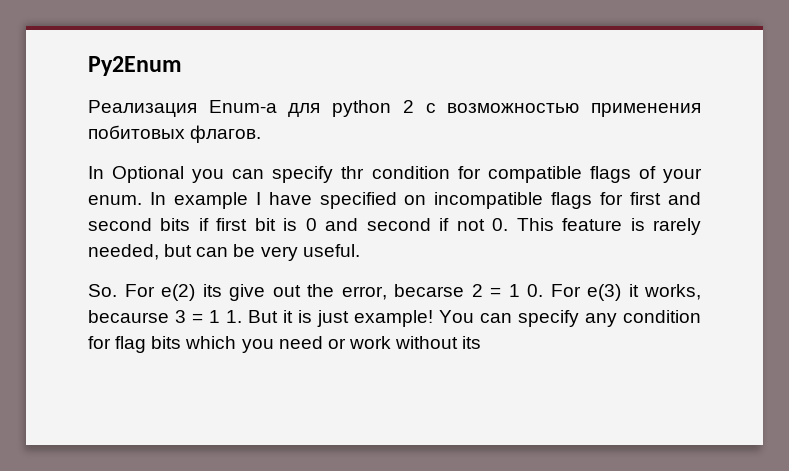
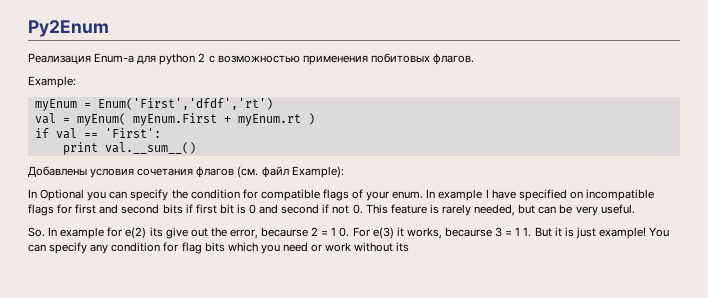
(262, 134) none -> [28,76,76,88] [34,98,273,111] [34,113,315,126] [34,128,161,139] [62,142,196,155] [28,166,344,178] // Example: // myEnum = Enum('First','dfdf','rt') // val = myEnum( myEnum.First + myEnum.rt ) // if val == 'First': // print val.__sum__() // Добавлены условия сочетания флагов (см. файл Example):
[341,166,365,179] thr -> [171,189,188,199] the
[124,284,155,297] For -> [48,227,123,239] In example for
[394,284,464,297] becarse -> [261,227,309,237] becaurse

